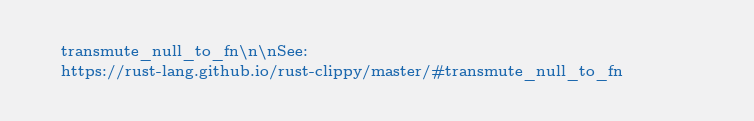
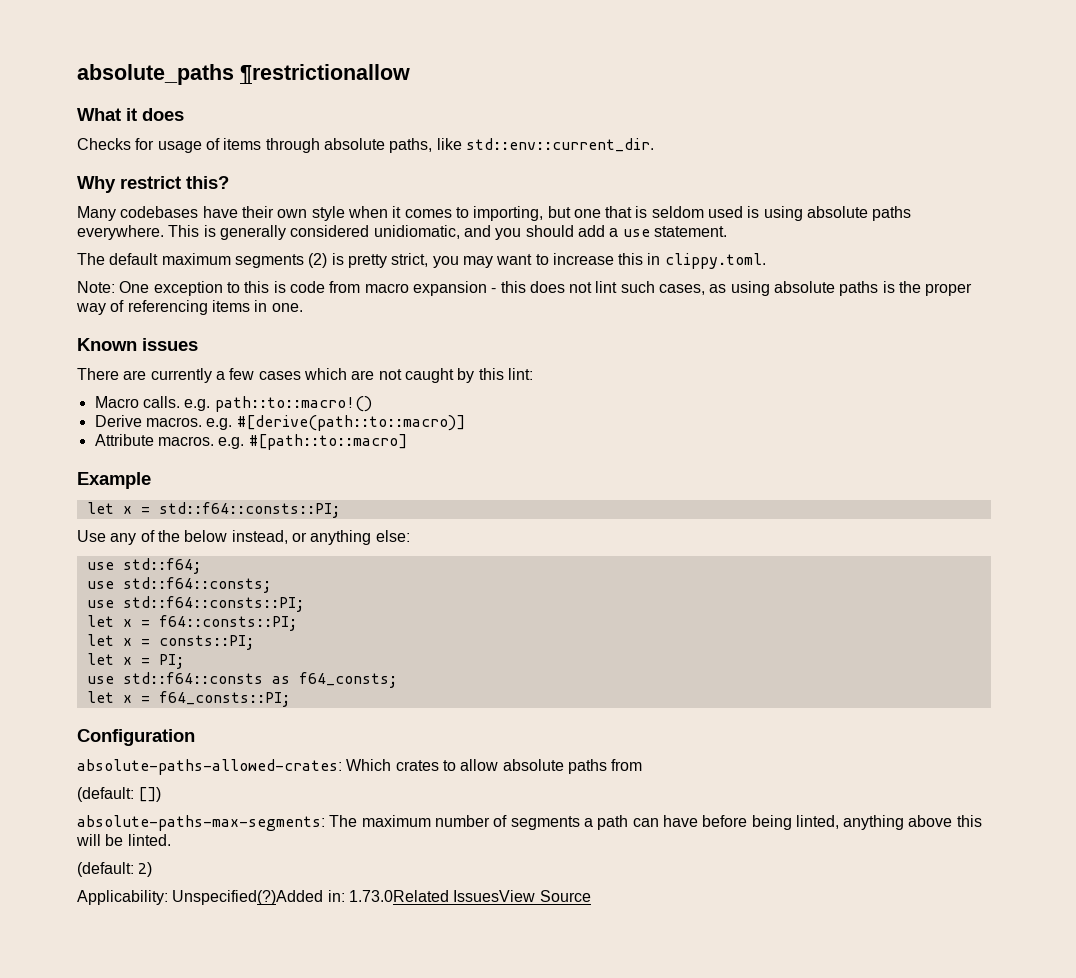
[61,45,308,61] [61,65,623,81] transmute_null_to_fn\n\nSee: https://rust-lang.github.io/rust-clippy/master/#transmute_null_to_fn -> [77,64,410,85] [77,108,184,121] [77,138,654,153] [77,176,229,193] [77,206,912,221] [77,225,727,240] [77,253,766,269] [77,281,973,296] [76,300,303,315] [77,338,198,351] [77,368,533,383] [94,396,372,412] [94,415,465,431] [94,434,407,450] [77,472,151,489] [86,502,340,518] [77,530,410,545] [86,558,201,574] [86,577,271,593] [86,596,304,612] [86,615,297,631] [86,634,254,650] [86,653,184,669] [86,672,397,688] [86,691,290,707] [77,729,195,746] [77,759,643,775] [77,787,162,802] [77,815,982,831] [76,834,171,846] [77,862,153,877] [77,890,591,905] absolute_paths ¶restrictionallow // What it does // Checks for usage of items through absolute paths, like std::env::current_dir. // Why restrict this? // Many codebases have their own style when it comes to importing, but one that is seldom used is using absolute paths everywhere. This is generally considered unidiomatic, and you should add a use statement. // The default maximum segments (2) is pretty strict, you may want to increase this in clippy.toml. // Note: One exception to this is code from macro expansion - this does not lint such cases, as using absolute paths is the proper way of referencing items in one. // Known issues // There are currently a few cases which are not caught by this lint: // Macro calls. e.g. path::to::macro!() // Derive macros. e.g. #[derive(path::to::macro)] // Attribute macros. e.g. #[path::to::macro] // Example // let x = std::f64::consts::PI; // Use any of the below instead, or anything else: // use std::f64; // use std::f64::consts; // use std::f64::consts::PI; // let x = f64::consts::PI; // let x = consts::PI; // let x = PI; // use std::f64::consts as f64_consts; // let x = f64_consts::PI; // Configuration // absolute-paths-allowed-crates: Which crates to allow absolute paths from // (default: []) // absolute-paths-max-segments: The maximum number of segments a path can have before being linted, anything above this will be linted. // (default: 2) // Applicability: Unspecified(?)Added in: 1.73.0Related IssuesView Source

